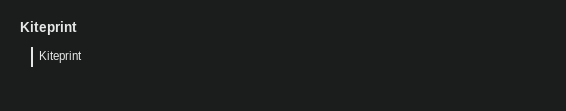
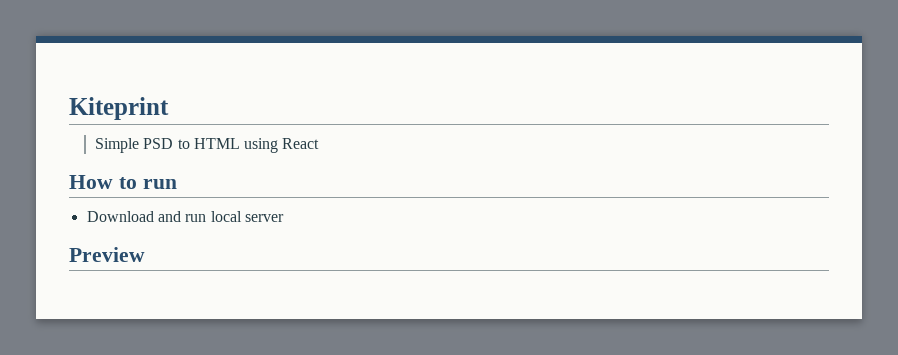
[38,51,82,63] Kiteprint -> [94,138,320,153] [69,175,177,189] [86,211,284,222] [69,247,145,262] Simple PSD to HTML using React // How to run // Download and run local server // Preview

